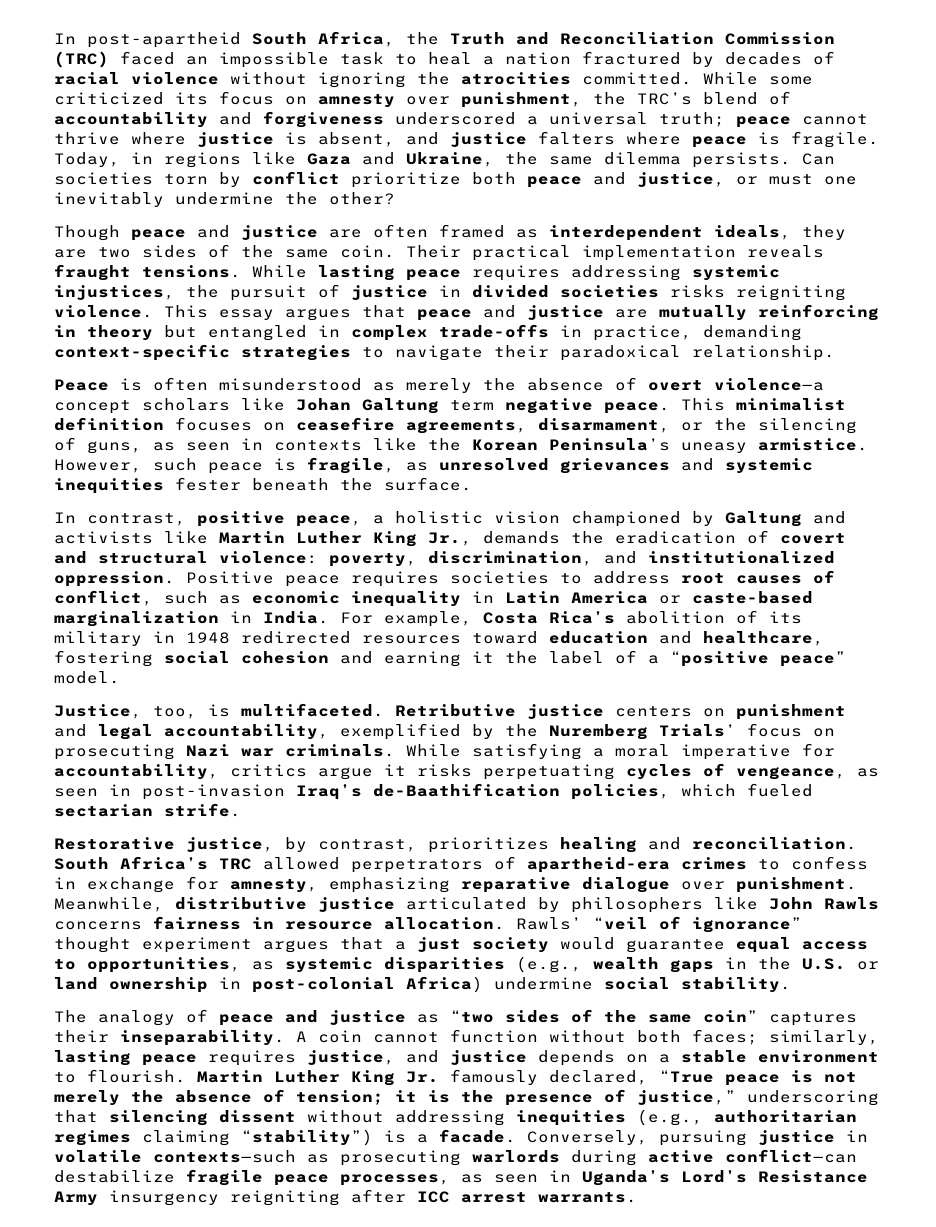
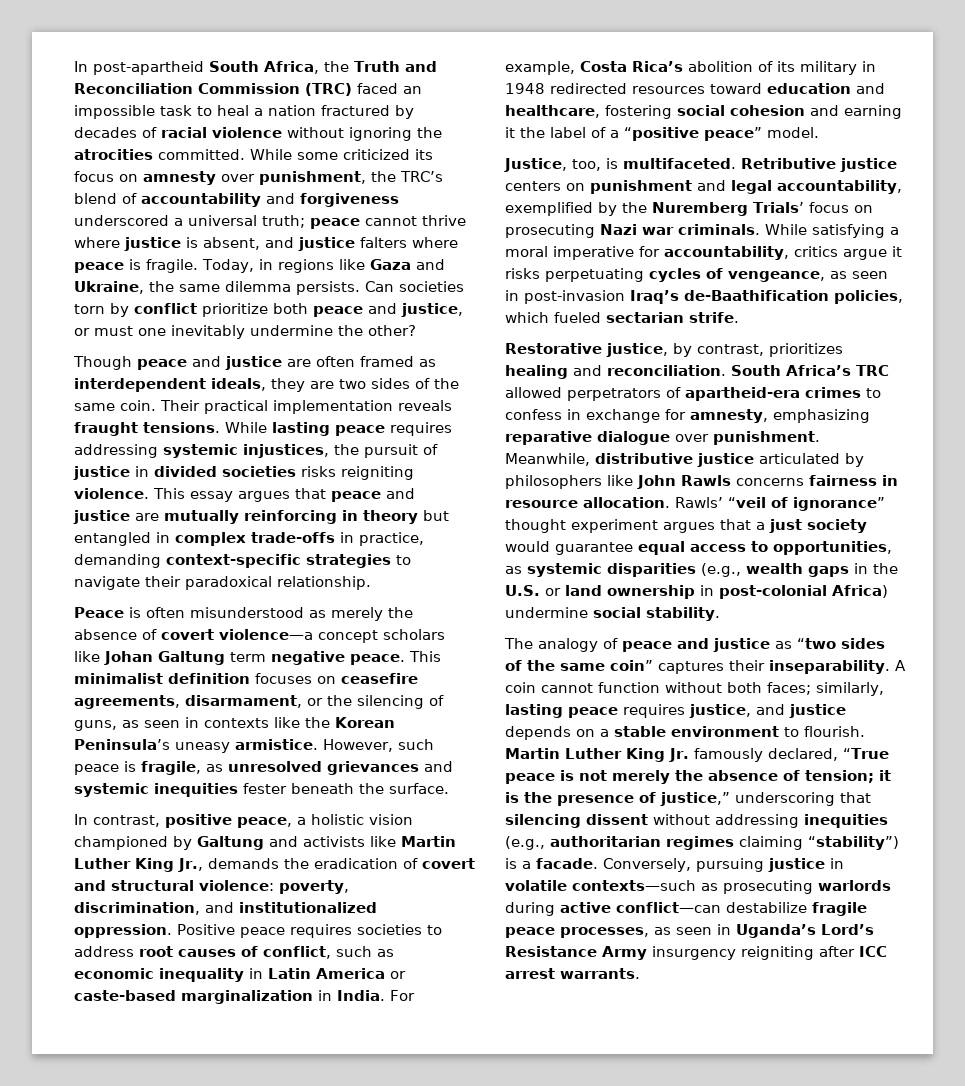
[648,380,703,391] overt -> [161,629,214,640] covert

